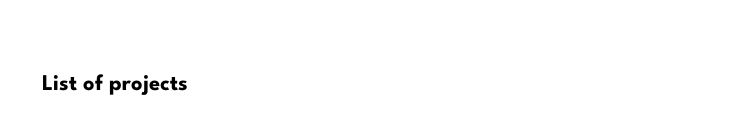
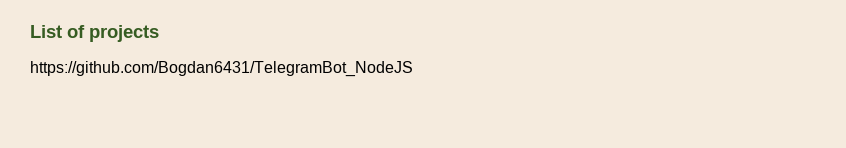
(189, 85) none -> [30,61,413,77] // https://github.com/Bogdan6431/TelegramBot_NodeJS

